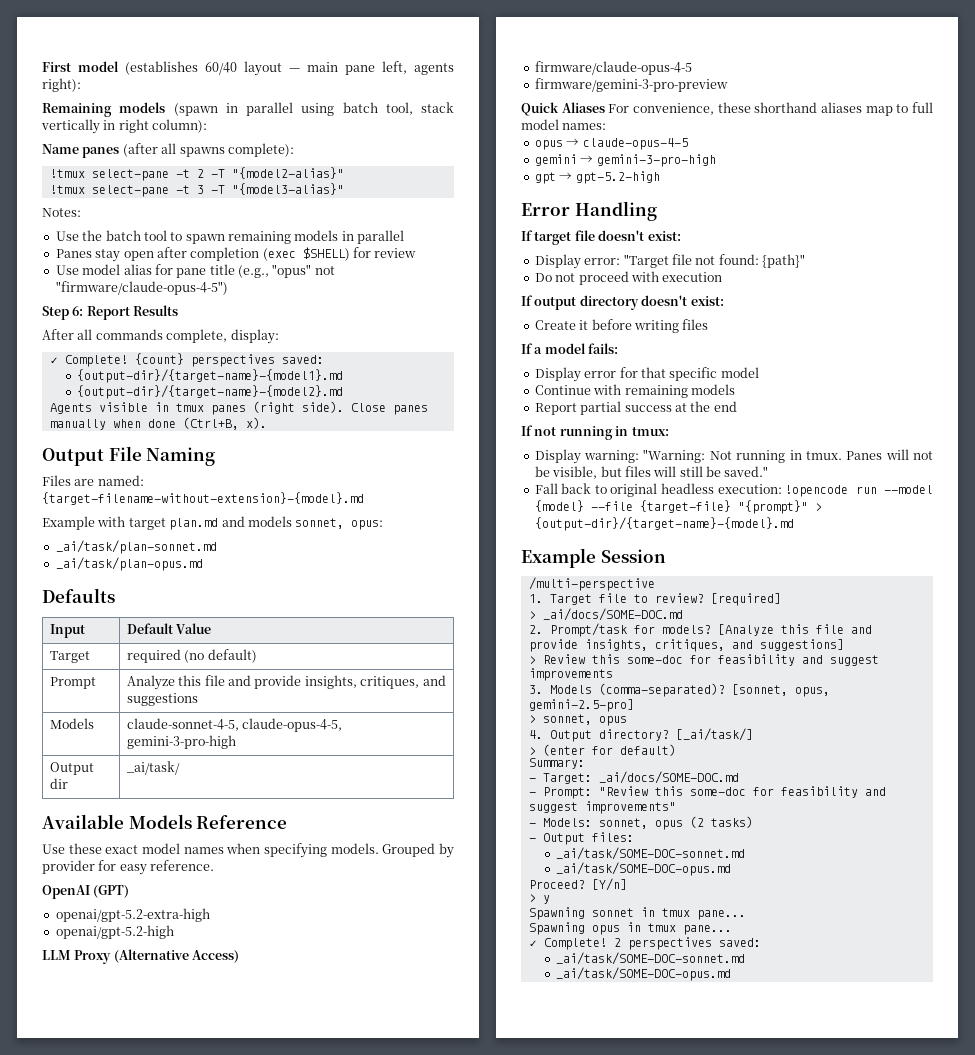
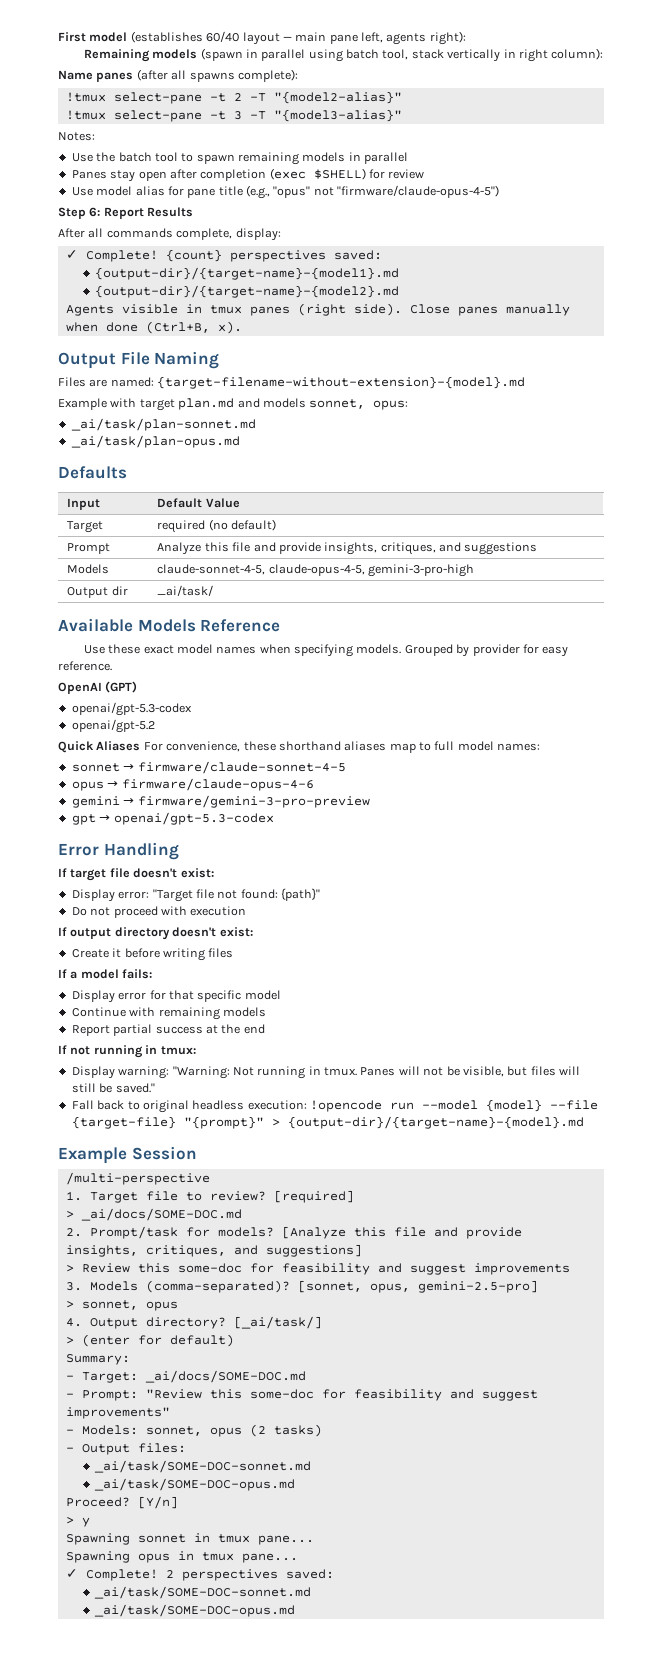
[55,908,210,922] [55,925,174,939] [42,949,240,964] [534,61,692,75] [534,78,728,92] openai/gpt-5.2-extra-high // openai/gpt-5.2-high // LLM Proxy (Alternative Access) // firmware/claude-opus-4-5 // firmware/gemini-3-pro-preview -> [71,702,192,716] [71,719,155,733] openai/gpt-5.3-codex // openai/gpt-5.2
(607, 126) none -> [71,761,346,774] // sonnet → firmware/claude-sonnet-4-5
[582,138,688,150] claude-opus-4-5 -> [121,778,314,791] firmware/claude-opus-4-6
[596,154,716,167] gemini-3-pro-high -> [137,795,370,808] firmware/gemini-3-pro-preview
[575,171,660,184] gpt-5.2-high -> [113,812,274,825] openai/gpt-5.3-codex

